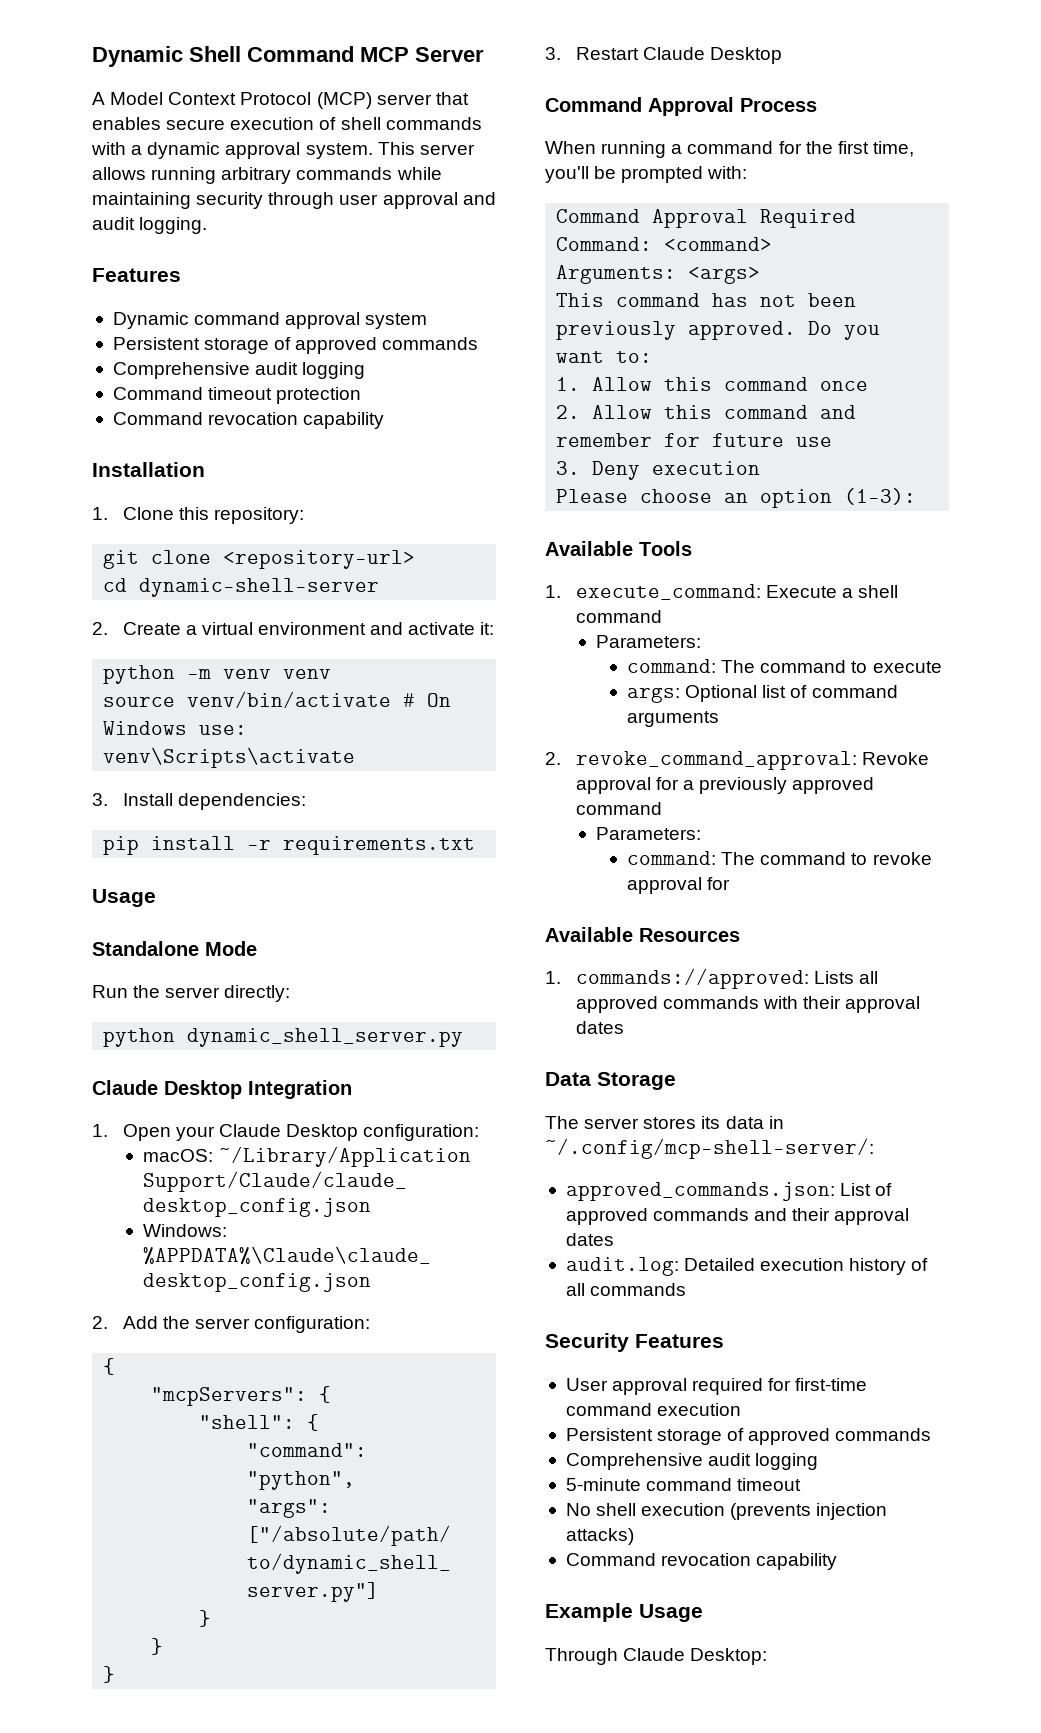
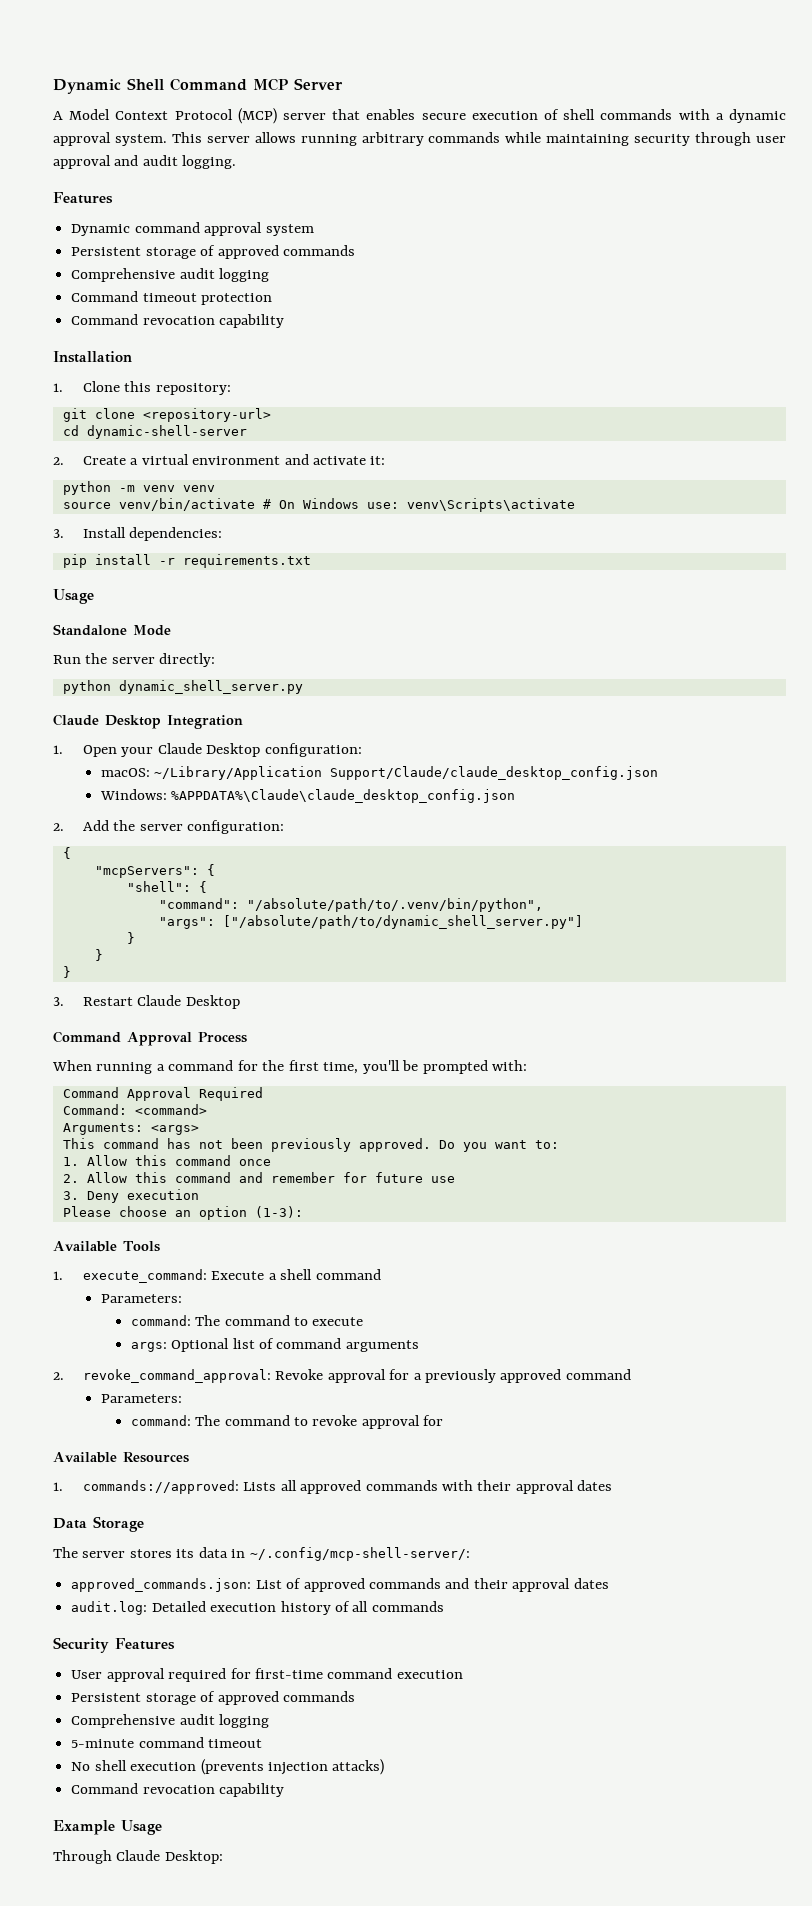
[247,1471,356,1490] "python", -> [246,898,543,912] "/absolute/path/to/.venv/bin/python",

